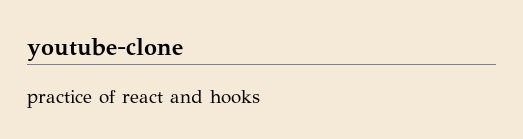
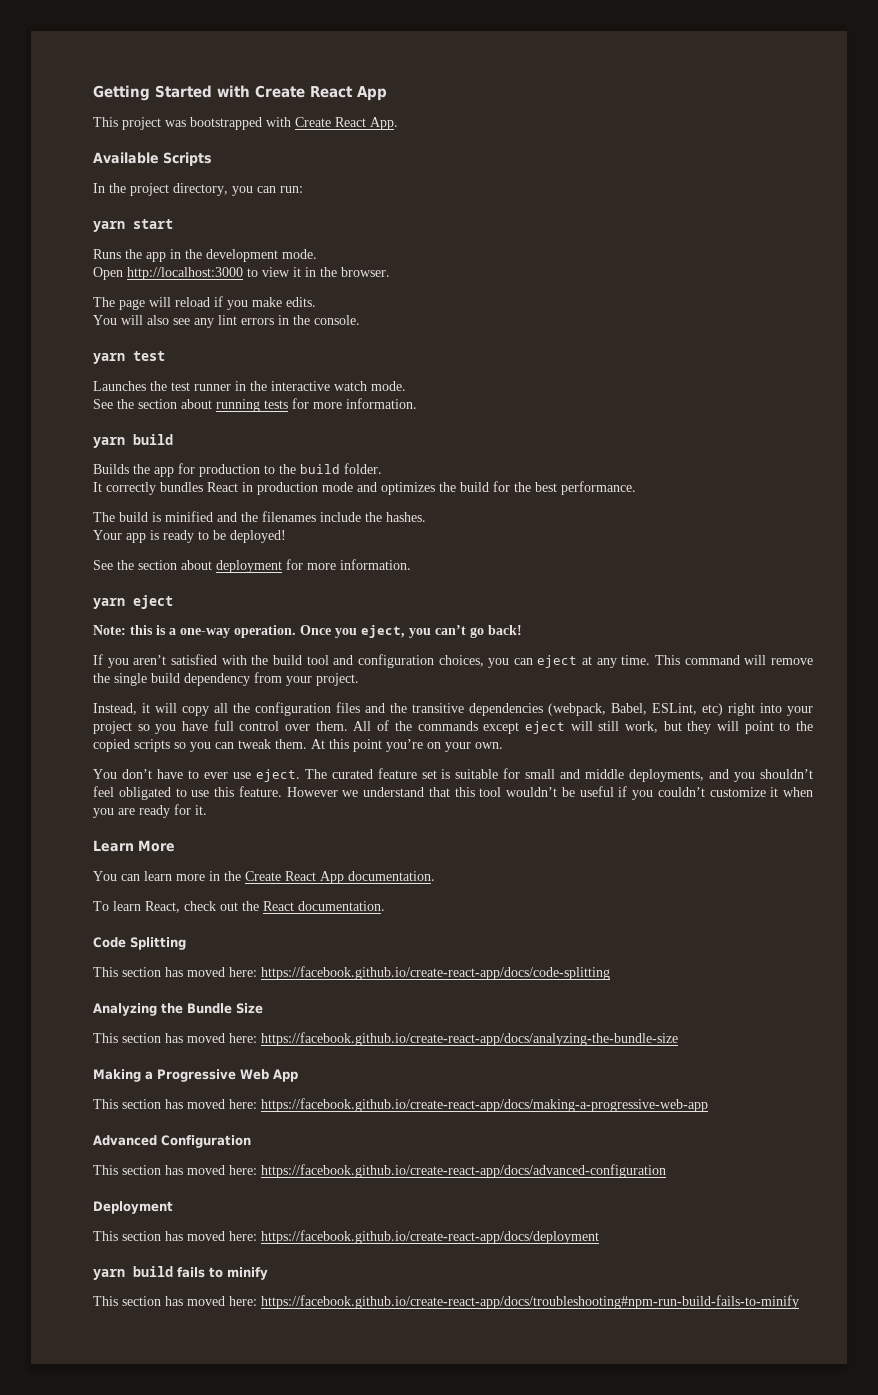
[27,38,183,62] [27,90,260,108] youtube-clone // practice of react and hooks -> [93,85,387,101] [93,117,398,130] [93,152,212,166] [93,183,303,196] [93,219,173,232] [93,249,317,262] [93,267,390,280] [93,296,316,310] [93,315,360,328] [93,351,165,364] [93,381,406,391] [93,398,417,412] [93,434,173,448] [93,463,382,477] [93,481,636,495] [93,511,426,522] [93,530,286,543] [93,559,411,573] [93,595,173,609] [93,625,522,638] [93,654,813,668] [93,672,359,686] [93,702,813,716] [93,720,813,734] [93,739,503,752] [93,768,813,782] [93,786,813,800] [93,804,207,818] [93,840,175,852] [93,871,435,884] [93,901,385,913] [93,937,186,950] [93,966,610,980] [93,1003,263,1016] [93,1032,678,1046] [93,1069,298,1082] [93,1098,708,1112] [93,1135,251,1148] [93,1164,666,1178] [93,1201,173,1214] [93,1230,599,1244] [93,1266,268,1280] [93,1295,799,1309] Getting Started with Create React App // This project was bootstrapped with Create React App. // Available Scripts // In the project directory, you can run: // yarn start // Runs the app in the development mode. // Open http://localhost:3000 to view it in the browser. // The page will reload if you make edits. // You will also see any lint errors in the console. // yarn test // Launches the test runner in the interactive watch mode. // See the section about running tests for more information. // yarn build // Builds the app for production to the build folder. // It correctly bundles React in production mode and optimizes the build for the best performance. // The build is minified and the filenames include the hashes. // Your app is ready to be deployed! // See the section about deployment for more information. // yarn eject // Note: this is a one-way operation. Once you eject, you can’t go back! // If you aren’t satisfied with the build tool and configuration choices, you can eject at any time. This command will remove the single build dependency from your project. // Instead, it will copy all the configuration files and the transitive dependencies (webpack, Babel, ESLint, etc) right into your project so you have full control over them. All of the commands except eject will still work, but they will point to the copied scripts so you can tweak them. At this point you’re on your own. // You don’t have to ever use eject. The curated feature set is suitable for small and middle deployments, and you shouldn’t feel obligated to use this feature. However we understand that this tool wouldn’t be useful if you couldn’t customize it when you are ready for it. // Learn More // You can learn more in the Create React App documentation. // To learn React, check out the React documentation. // Code Splitting // This section has moved here: https://facebook.github.io/create-react-app/docs/code-splitting // Analyzing the Bundle Size // This section has moved here: https://facebook.github.io/create-react-app/docs/analyzing-the-bundle-size // Making a Progressive Web App // This section has moved here: https://facebook.github.io/create-react-app/docs/making-a-progressive-web-app // Advanced Configuration // This section has moved here: https://facebook.github.io/create-react-app/docs/advanced-configuration // Deployment // This section has moved here: https://facebook.github.io/create-react-app/docs/deployment // yarn build fails to minify // This section has moved here: https://facebook.github.io/create-react-app/docs/troubleshooting#npm-run-build-fails-to-minify

